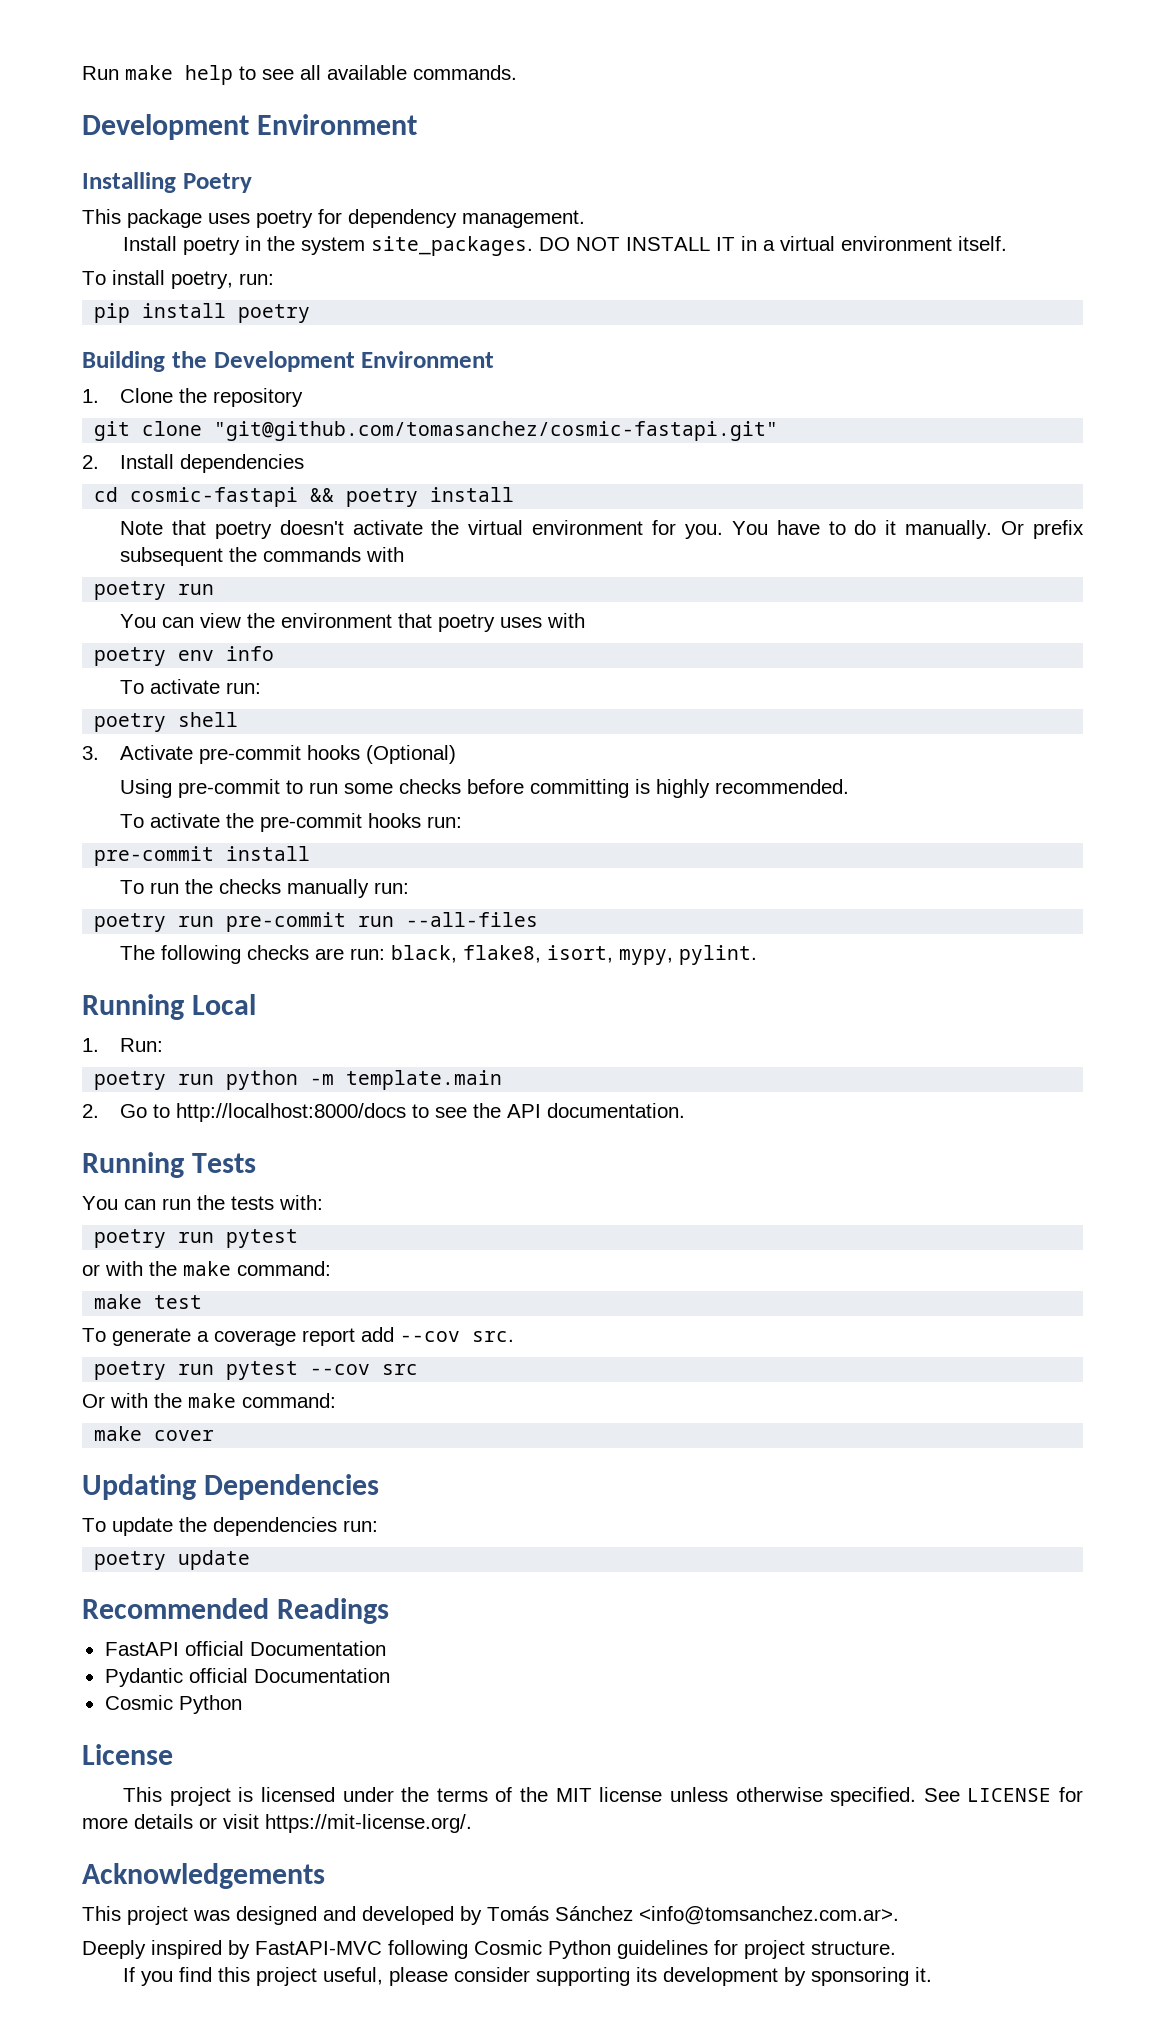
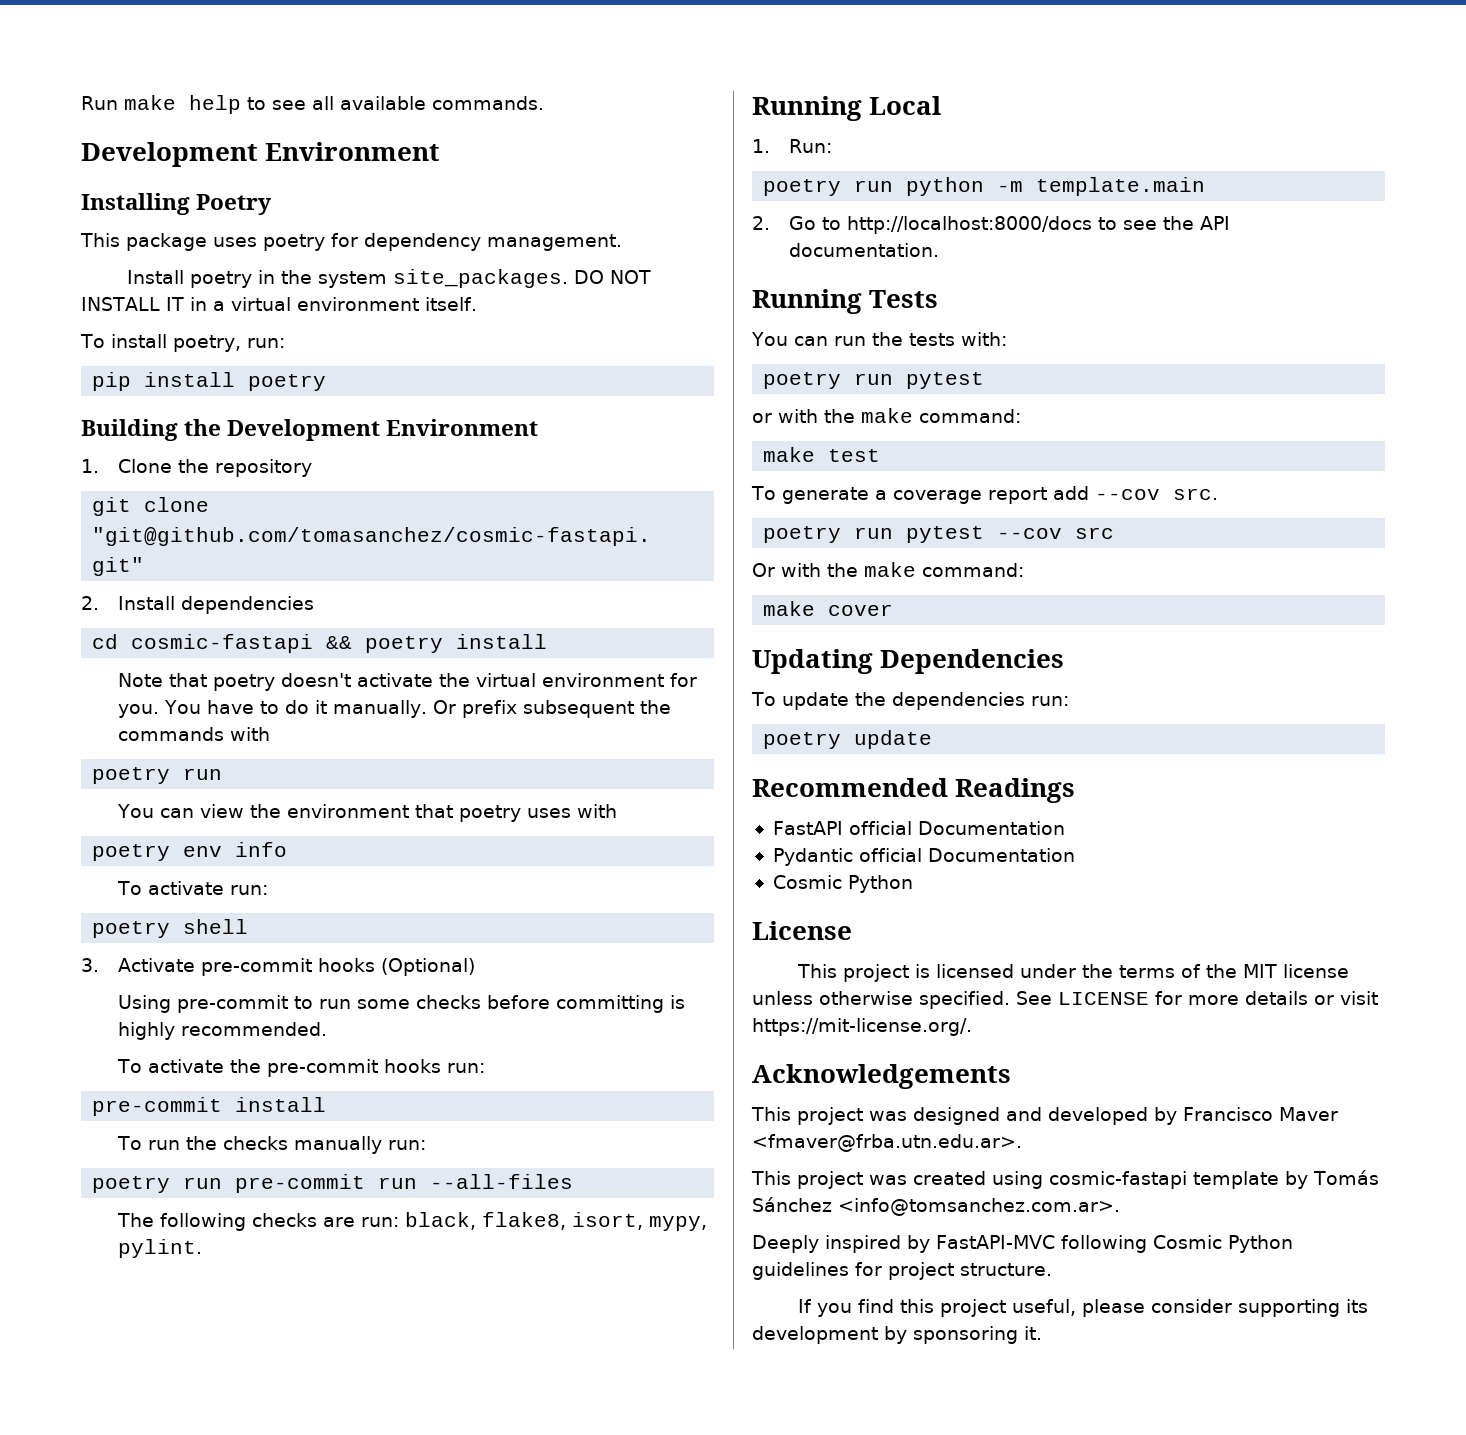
(482, 1915) none -> [1183,1107,1338,1121] [752,1134,1022,1152] [751,1171,1308,1189] Francisco Maver <fmaver@frba.utn.edu.ar>. // This project was created using cosmic-fastapi template by

